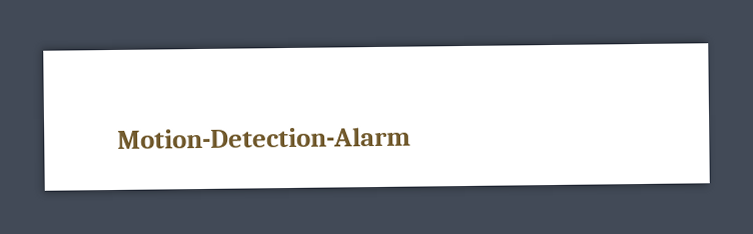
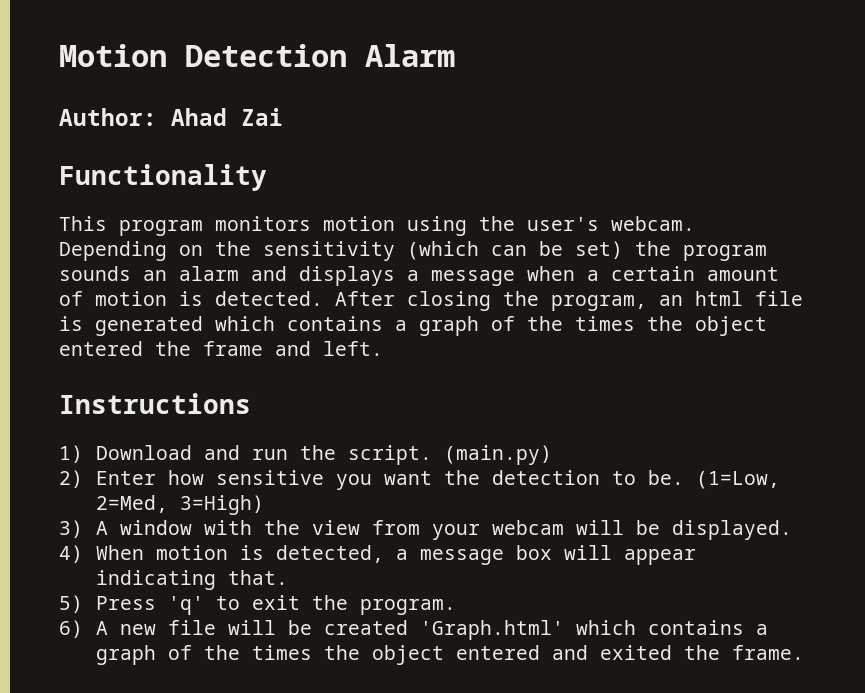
[117,126,411,149] Motion-Detection-Alarm -> [59,44,455,67] [59,108,283,126] [59,164,267,191] [59,216,695,236] [59,241,767,261] [59,266,779,286] [59,291,803,311] [59,316,767,336] [59,341,383,356] [59,393,251,414] [59,445,552,465] [59,470,780,490] [95,495,264,515] [59,520,792,540] [59,545,696,565] [95,570,288,590] [59,595,456,615] [59,620,768,640] [95,645,804,665] Motion Detection Alarm // Author: Ahad Zai // Functionality // This program monitors motion using the user's webcam. Depending on the sensitivity (which can be set) the program sounds an alarm and displays a message when a certain amount of motion is detected. After closing the program, an html file is generated which contains a graph of the times the object entered the frame and left. // Instructions // 1) Download and run the script. (main.py) // 2) Enter how sensitive you want the detection to be. (1=Low, 2=Med, 3=High) // 3) A window with the view from your webcam will be displayed. // 4) When motion is detected, a message box will appear indicating that. // 5) Press 'q' to exit the program. // 6) A new file will be created 'Graph.html' which contains a graph of the times the object entered and exited the frame.

